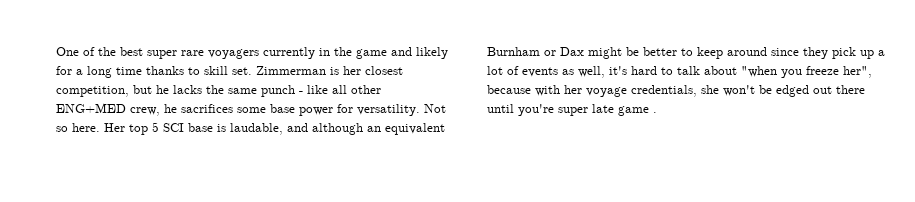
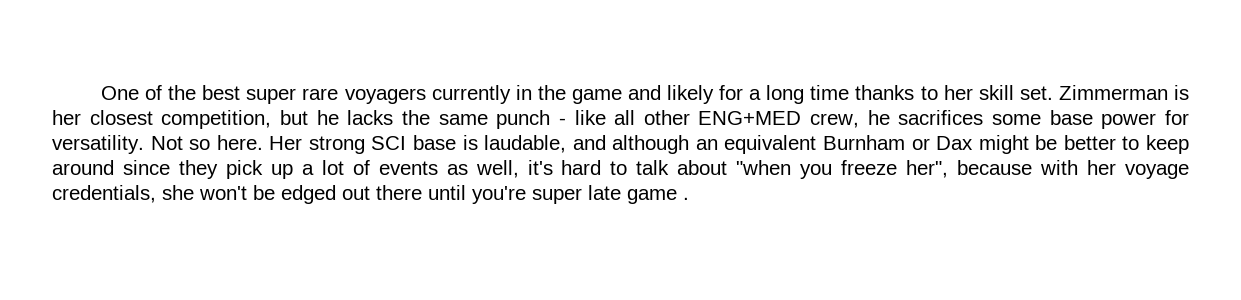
(200, 71) none -> [943,85,973,100] her
[129,122,159,135] top 5 -> [308,136,365,154] strong

